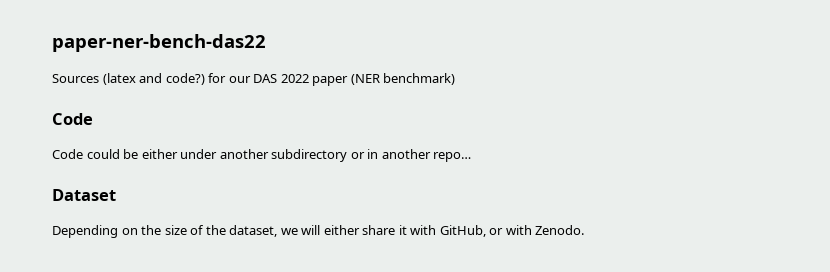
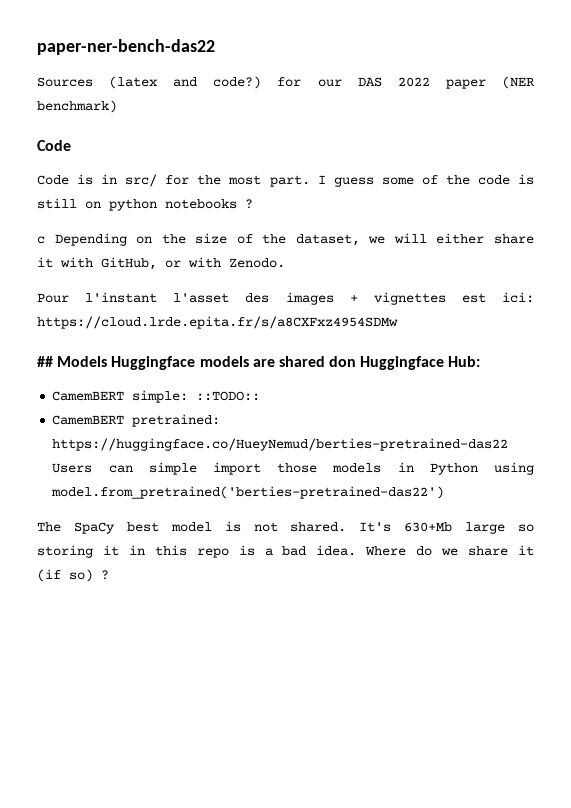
[86,149,472,162] [52,189,116,201] could be either under another subdirectory or in another repo… // Dataset // -> [77,174,534,187] [37,198,253,211] [37,236,45,244] is in src/ for the most part. I guess some of the code is still on python notebooks ? // c
(585, 230) none -> [37,292,534,305] [37,316,398,329] [37,356,481,370] [52,390,261,403] [52,414,221,427] [52,438,509,451] [52,462,534,475] [51,486,445,499] [37,521,534,534] [37,545,534,558] [37,569,109,582] // Pour l'instant l'asset des images + vignettes est ici: https://cloud.lrde.epita.fr/s/a8CXFxz4954SDMw // ## Models Huggingface models are shared don Huggingface Hub: // CamemBERT simple: ::TODO:: // CamemBERT pretrained: https://huggingface.co/HueyNemud/berties-pretrained-das22 Users can simple import those models in Python using model.from_pretrained('berties-pretrained-das22') // The SpaCy best model is not shared. It's 630+Mb large so storing it in this repo is a bad idea. Where do we share it (if so) ?

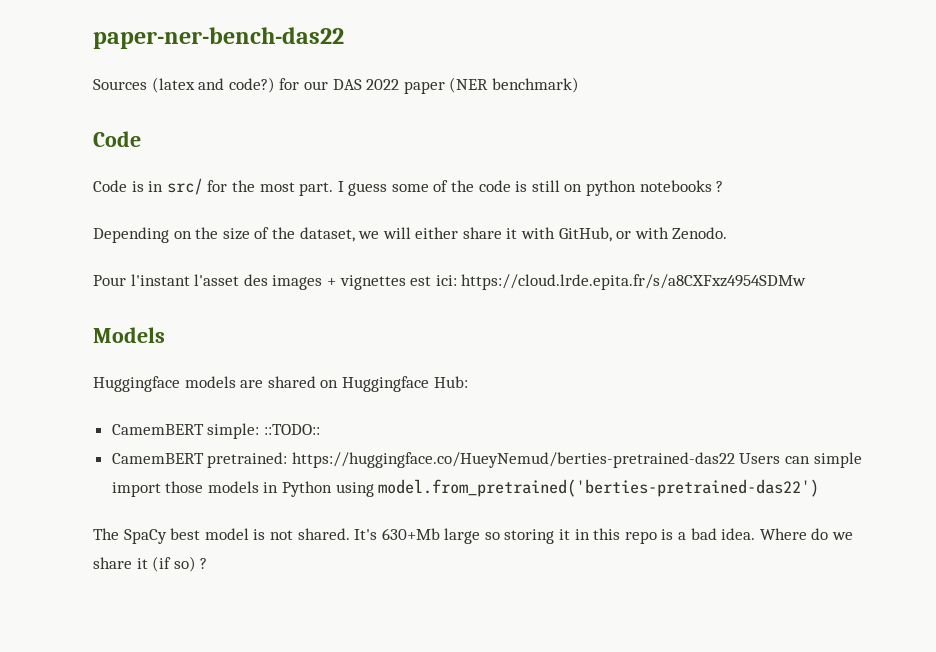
[37,236,45,244] c -> (724, 186) none
[37,356,53,367] ## -> (807, 282) none
(108, 361) none -> (165, 335) //
[329,356,357,367] don -> [320,380,339,388] on

